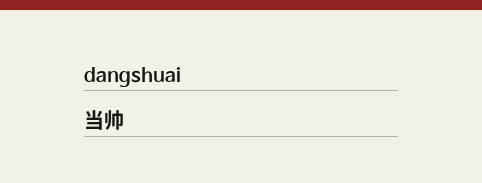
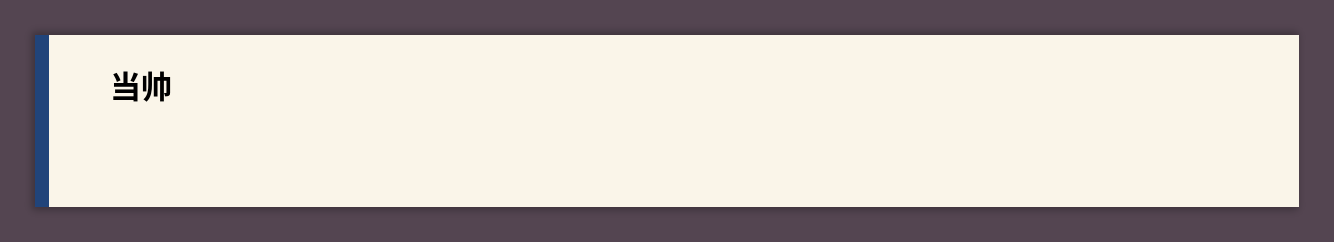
[84,67,181,87] dangshuai // -> (110, 86) none

